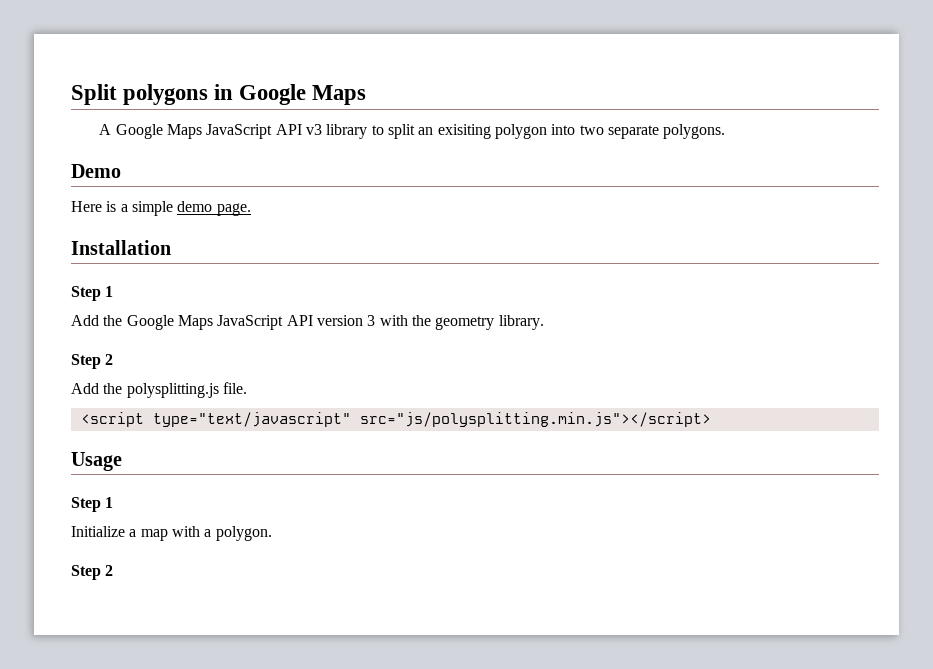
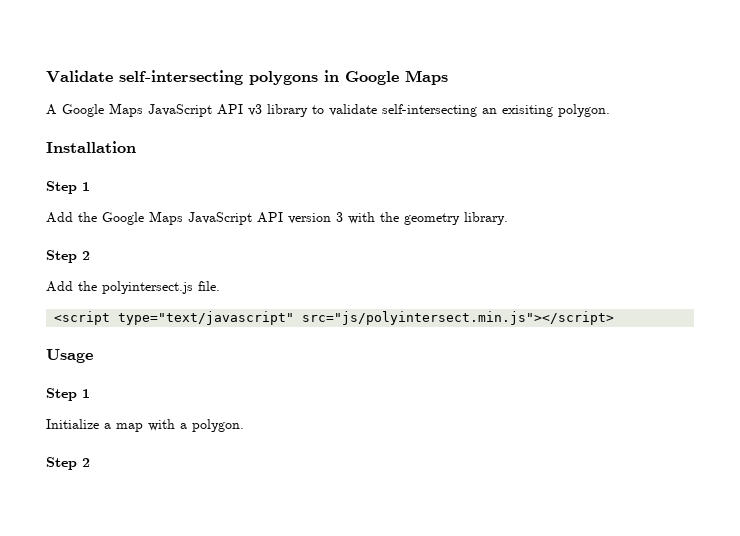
[71,84,117,105] Split -> [46,70,243,85] Validate self-intersecting
[387,124,726,139] [71,164,121,178] [71,201,251,216] split an exisiting polygon into two separate polygons. // Demo // Here is a simple demo page. -> [329,104,610,117] validate self-intersecting an exisiting polygon.
[126,383,219,398] polysplitting.js -> [102,281,193,294] polyintersect.js
[359,412,711,427] src="js/polysplitting.min.js"></script> -> [302,311,615,325] src="js/polyintersect.min.js"></script>

